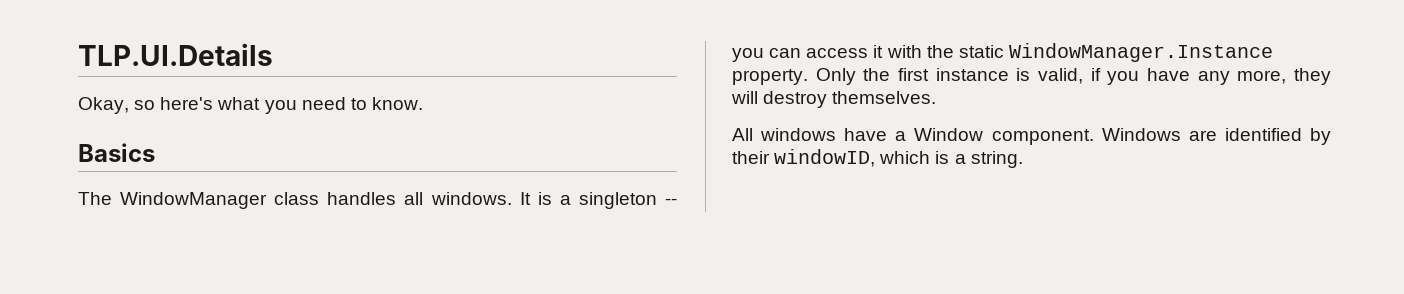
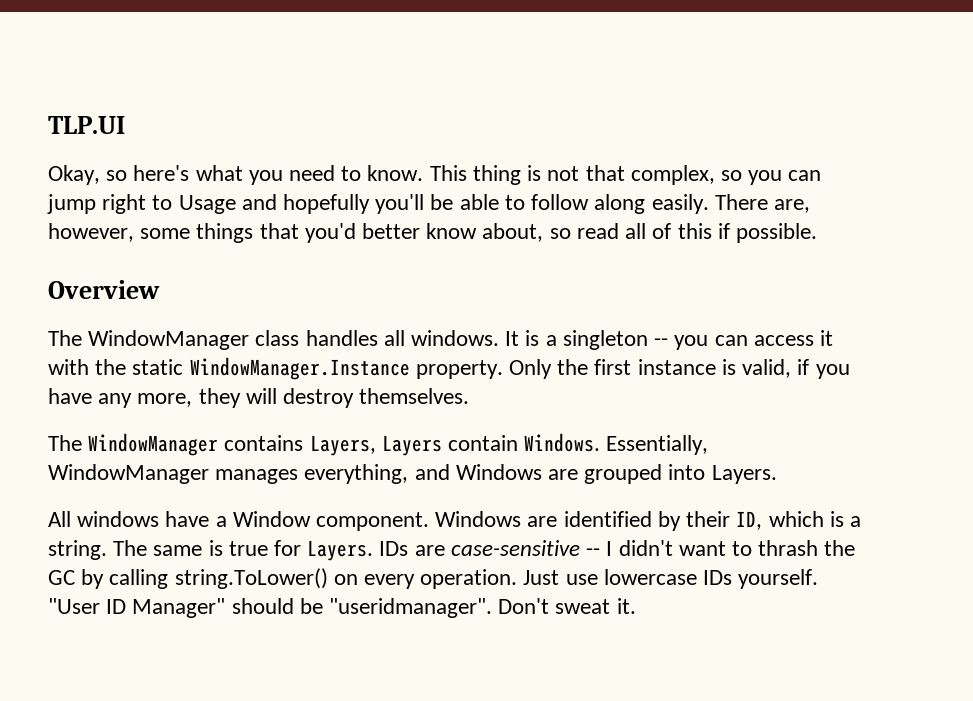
[78,43,273,66] TLP.UI.Details -> [48,116,125,134] TLP.UI
[78,143,155,162] // Basics -> [429,165,822,185] [47,194,810,214] [48,223,817,243] [48,280,160,299] This thing is not that complex, so you can jump right to Usage and hopefully you'll be able to follow along easily. There are, however, some things that you'd better know about, so read all of this if possible. // Overview
(937, 97) none -> [48,433,709,456] [48,464,777,484] // The WindowManager contains Layers, Layers contain Windows. Essentially, WindowManager manages everything, and Windows are grouped into Layers.
[774,149,876,167] windowID, -> [736,511,763,530] ID,
(1023, 159) none -> [113,540,856,561] [48,568,819,589] [48,598,636,618] The same is true for Layers. IDs are case-sensitive -- I didn't want to thrash the GC by calling string.ToLower() on every operation. Just use lowercase IDs yourself. "User ID Manager" should be "useridmanager". Don't sweat it.

